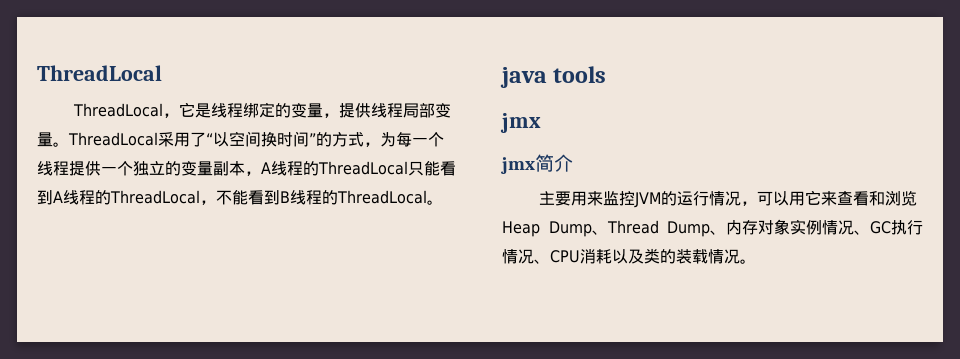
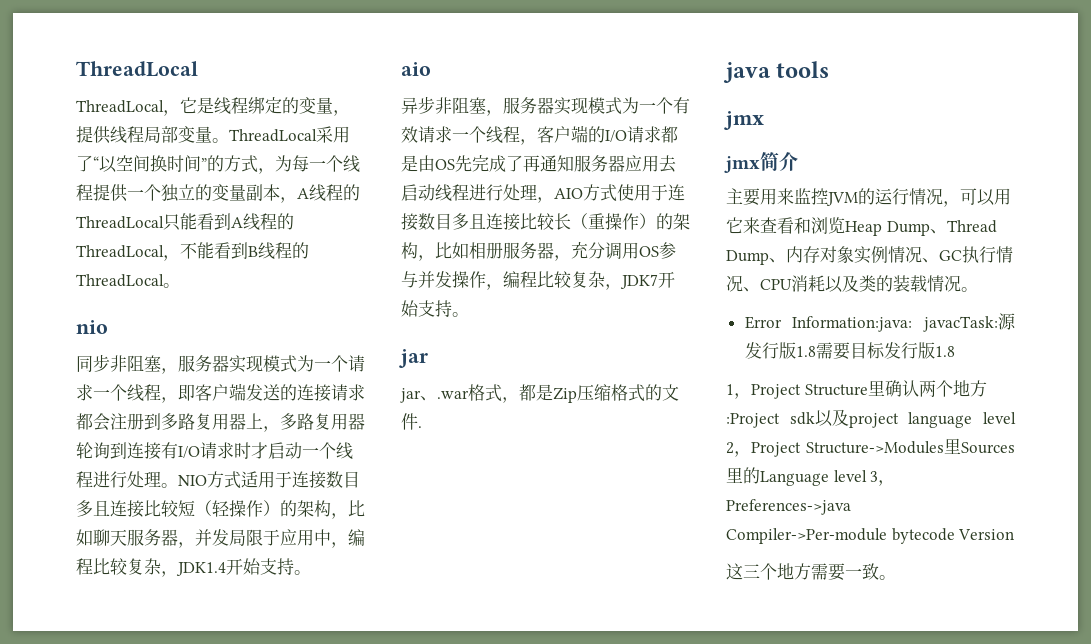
(443, 202) none -> [76,320,108,334] [76,354,365,374] [76,383,365,403] [76,413,365,432] [76,442,353,460] [76,471,360,489] [76,500,365,519] [76,529,365,548] [76,558,311,577] [401,62,431,76] [401,96,690,116] [401,125,678,145] [401,155,676,173] [401,184,685,203] [401,213,690,231] [401,241,676,261] [401,271,675,290] [401,300,469,317] [399,349,428,368] [400,384,679,403] [401,413,422,430] // nio // 同步非阻塞，服务器实现模式为一个请求一个线程，即客户端发送的连接请求都会注册到多路复用器上，多路复用器轮询到连接有I/O请求时才启动一个线程进行处理。NIO方式适用于连接数目多且连接比较短（轻操作）的架构，比如聊天服务器，并发局限于应用中，编程比较复杂，JDK1.4开始支持。 // aio // 异步非阻塞，服务器实现模式为一个有效请求一个线程，客户端的I/O请求都是由OS先完成了再通知服务器应用去启动线程进行处理，AIO方式使用于连接数目多且连接比较长（重操作）的架构，比如相册服务器，充分调用OS参与并发操作，编程比较复杂，JDK7开始支持。 // jar // jar、.war格式，都是Zip压缩格式的文件.
(756, 261) none -> [744,313,1016,332] [744,342,955,360] [726,380,987,399] [726,409,1016,428] [726,438,1015,457] [726,467,896,486] [726,499,851,515] [726,528,1015,544] [726,563,896,581] // Error Information:java: javacTask:源发行版1.8需要目标发行版1.8 // 1，Project Structure里确认两个地方:Project sdk以及project language level 2，Project Structure->Modules里Sources里的Language level 3，Preferences->java Compiler->Per-module bytecode Version // 这三个地方需要一致。

